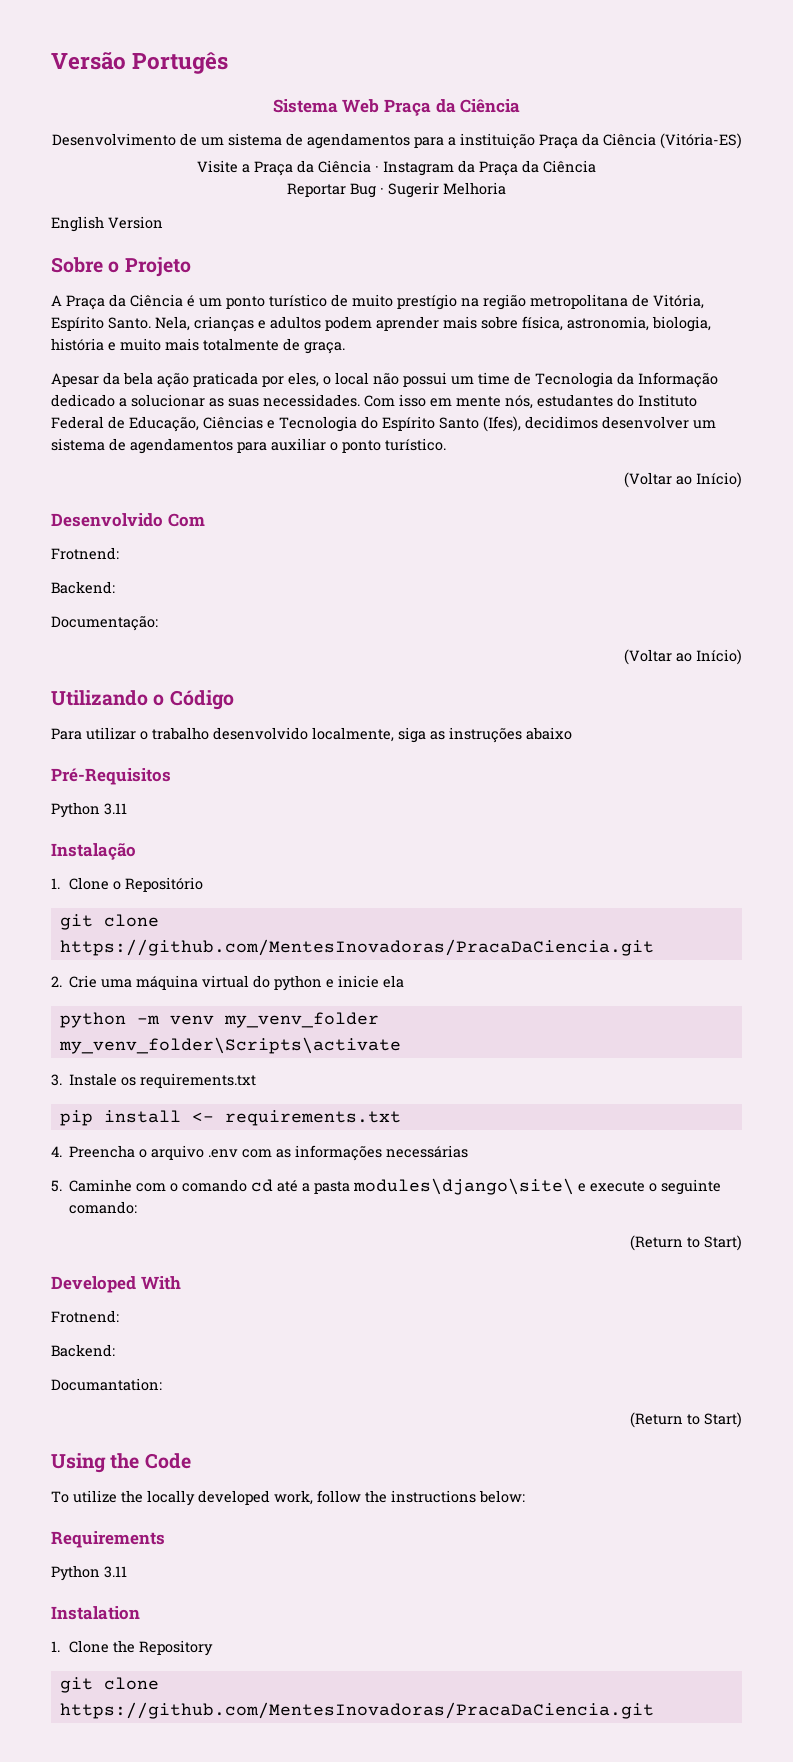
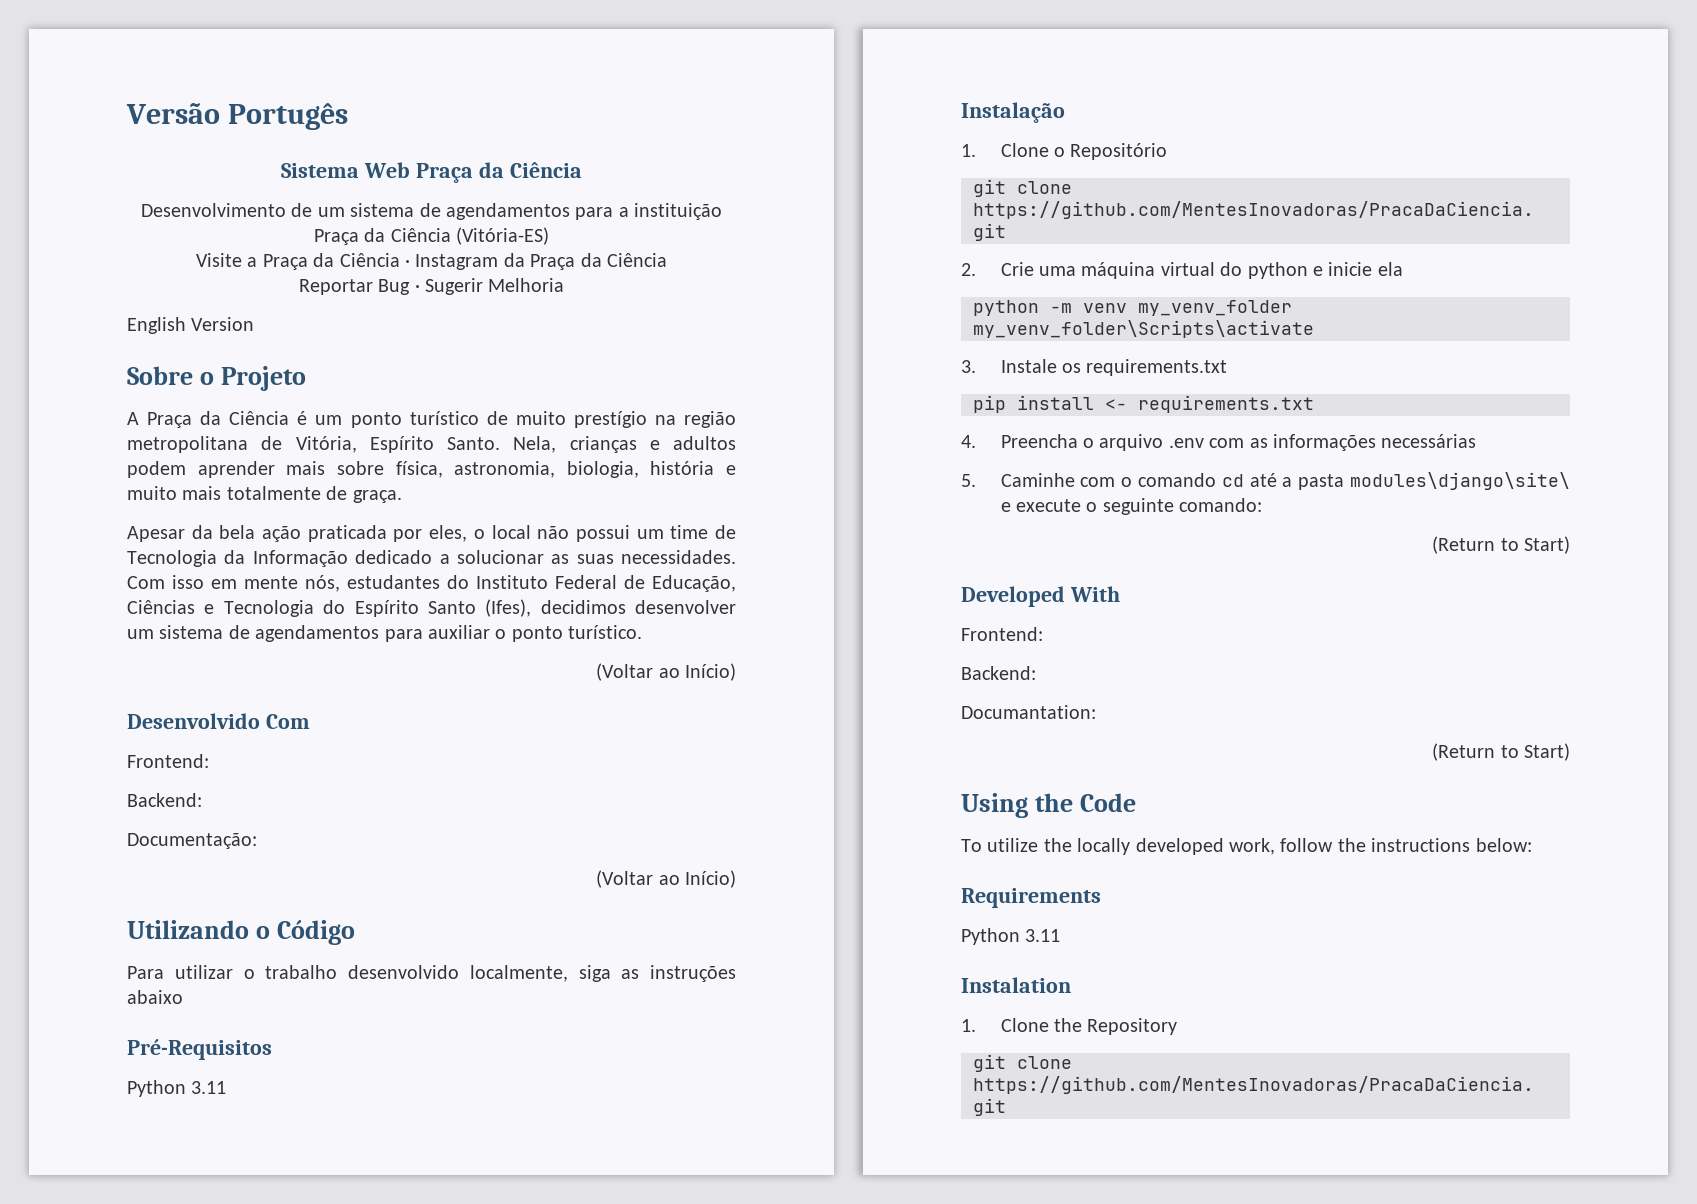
[51,547,119,560] Frotnend: -> [127,754,209,768] Frontend:
[51,1310,119,1323] Frotnend: -> [961,627,1043,641] Frontend:

